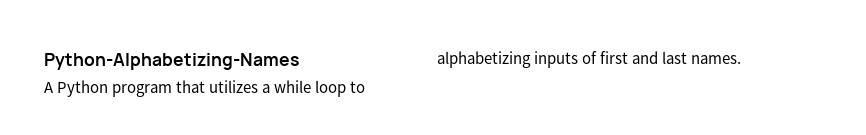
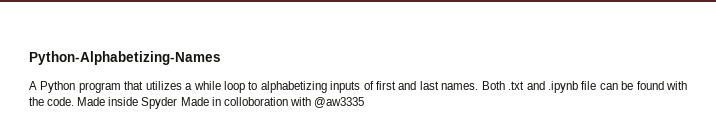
(742, 59) none -> [481,81,687,93] [29,97,364,109] Both .txt and .ipynb file can be found with the code. Made inside Spyder Made in colloboration with @aw3335

